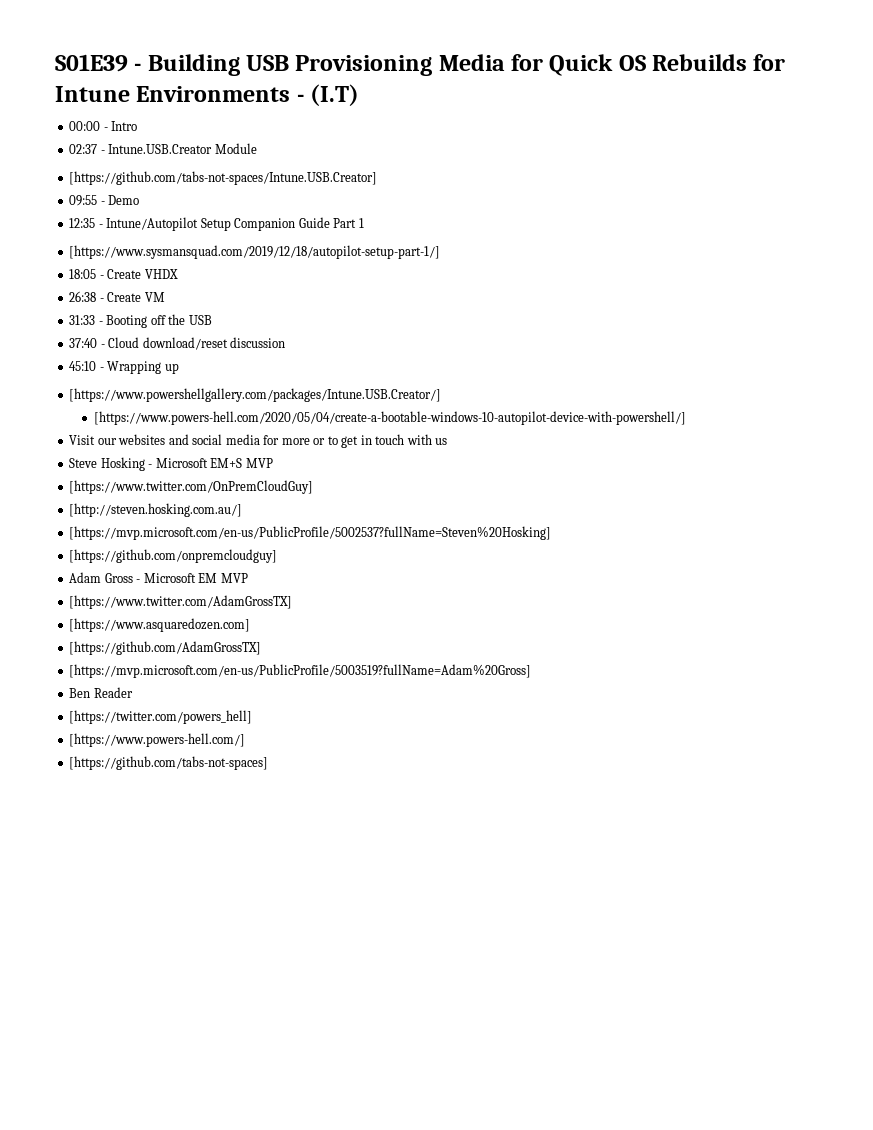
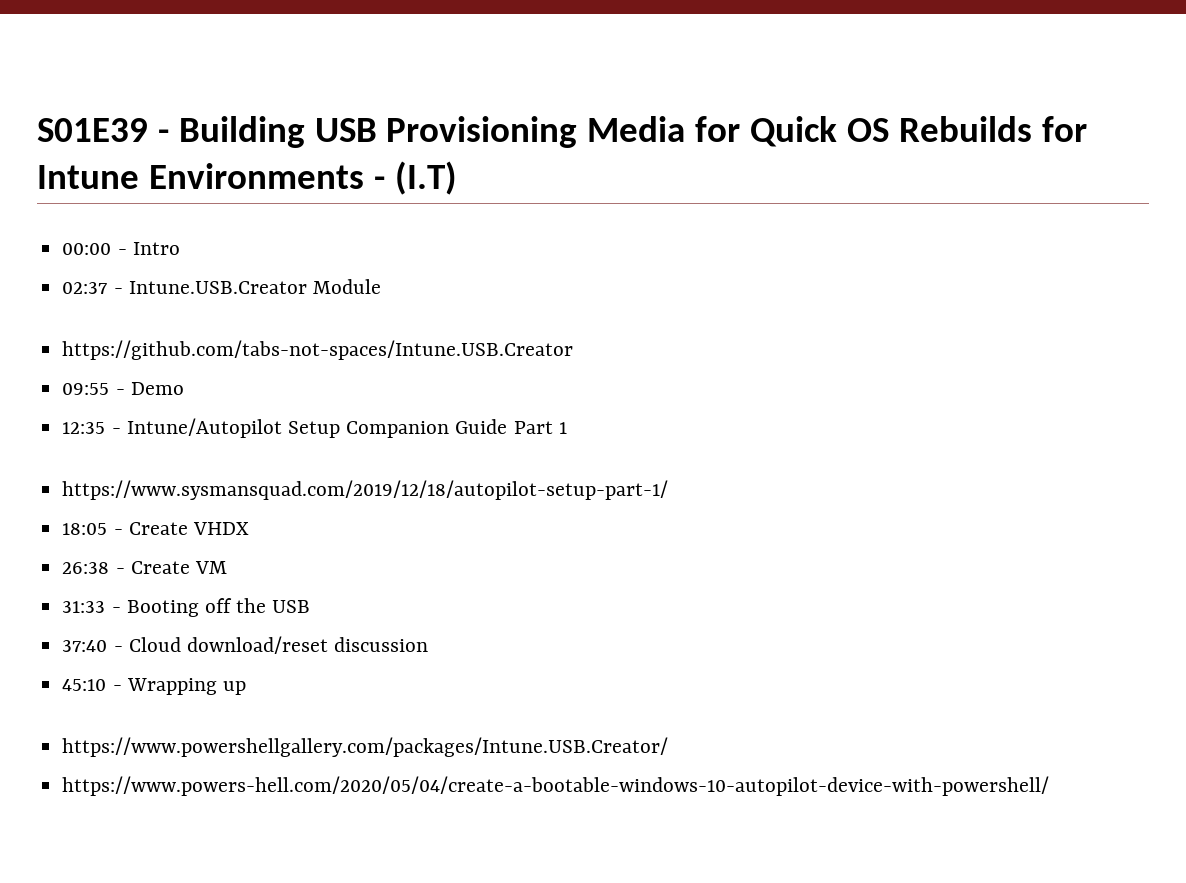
[69,171,378,185] [https://github.com/tabs-not-spaces/Intune.USB.Creator] -> [62,340,574,360] https://github.com/tabs-not-spaces/Intune.USB.Creator
[69,245,441,259] [https://www.sysmansquad.com/2019/12/18/autopilot-setup-part-1/] -> [62,480,669,500] https://www.sysmansquad.com/2019/12/18/autopilot-setup-part-1/
[69,388,442,402] [94,411,687,425] [69,434,448,448] [69,457,273,471] [69,480,314,494] [69,503,243,517] [69,526,552,540] [69,549,278,563] [69,572,248,583] [69,595,293,609] [69,618,251,632] [69,641,262,655] [69,664,532,678] [69,687,133,698] [69,710,253,724] [69,733,246,747] [69,756,269,770] [https://www.powershellgallery.com/packages/Intune.USB.Creator/] // [https://www.powers-hell.com/2020/05/04/create-a-bootable-windows-10-autopilot-device-with-powershell/] // Visit our websites and social media for more or to get in touch with us // Steve Hosking - Microsoft EM+S MVP // [https://www.twitter.com/OnPremCloudGuy] // [http://steven.hosking.com.au/] // [https://mvp.microsoft.com/en-us/PublicProfile/5002537?fullName=Steven%20Hosking] // [https://github.com/onpremcloudguy] // Adam Gross - Microsoft EM MVP // [https://www.twitter.com/AdamGrossTX] // [https://www.asquaredozen.com] // [https://github.com/AdamGrossTX] // [https://mvp.microsoft.com/en-us/PublicProfile/5003519?fullName=Adam%20Gross] // Ben Reader // [https://twitter.com/powers_hell] // [https://www.powers-hell.com/] // [https://github.com/tabs-not-spaces] -> [62,737,669,757] [62,776,1050,796] https://www.powershellgallery.com/packages/Intune.USB.Creator/ // https://www.powers-hell.com/2020/05/04/create-a-bootable-windows-10-autopilot-device-with-powershell/

